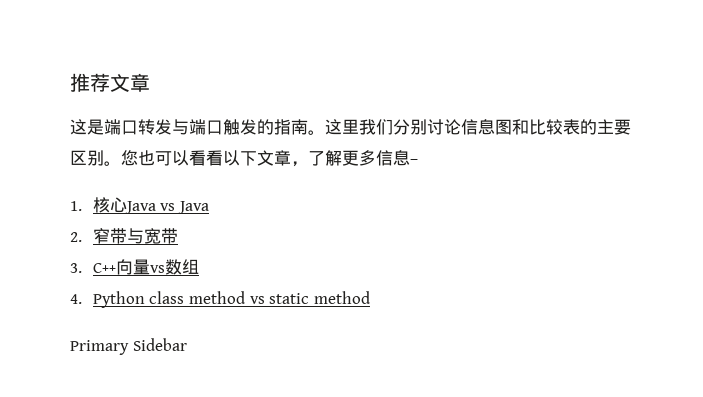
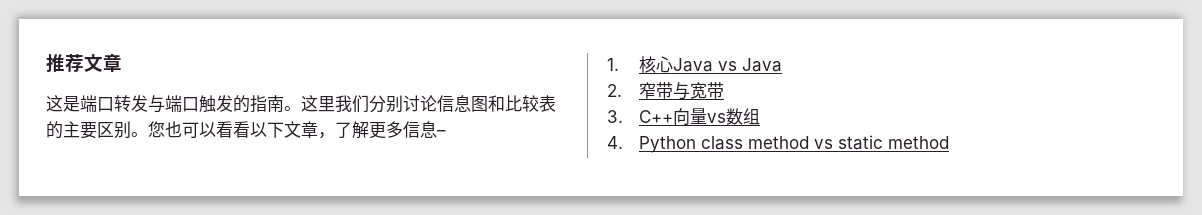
[70,338,187,355] // Primary Sidebar -> (950, 142) none

